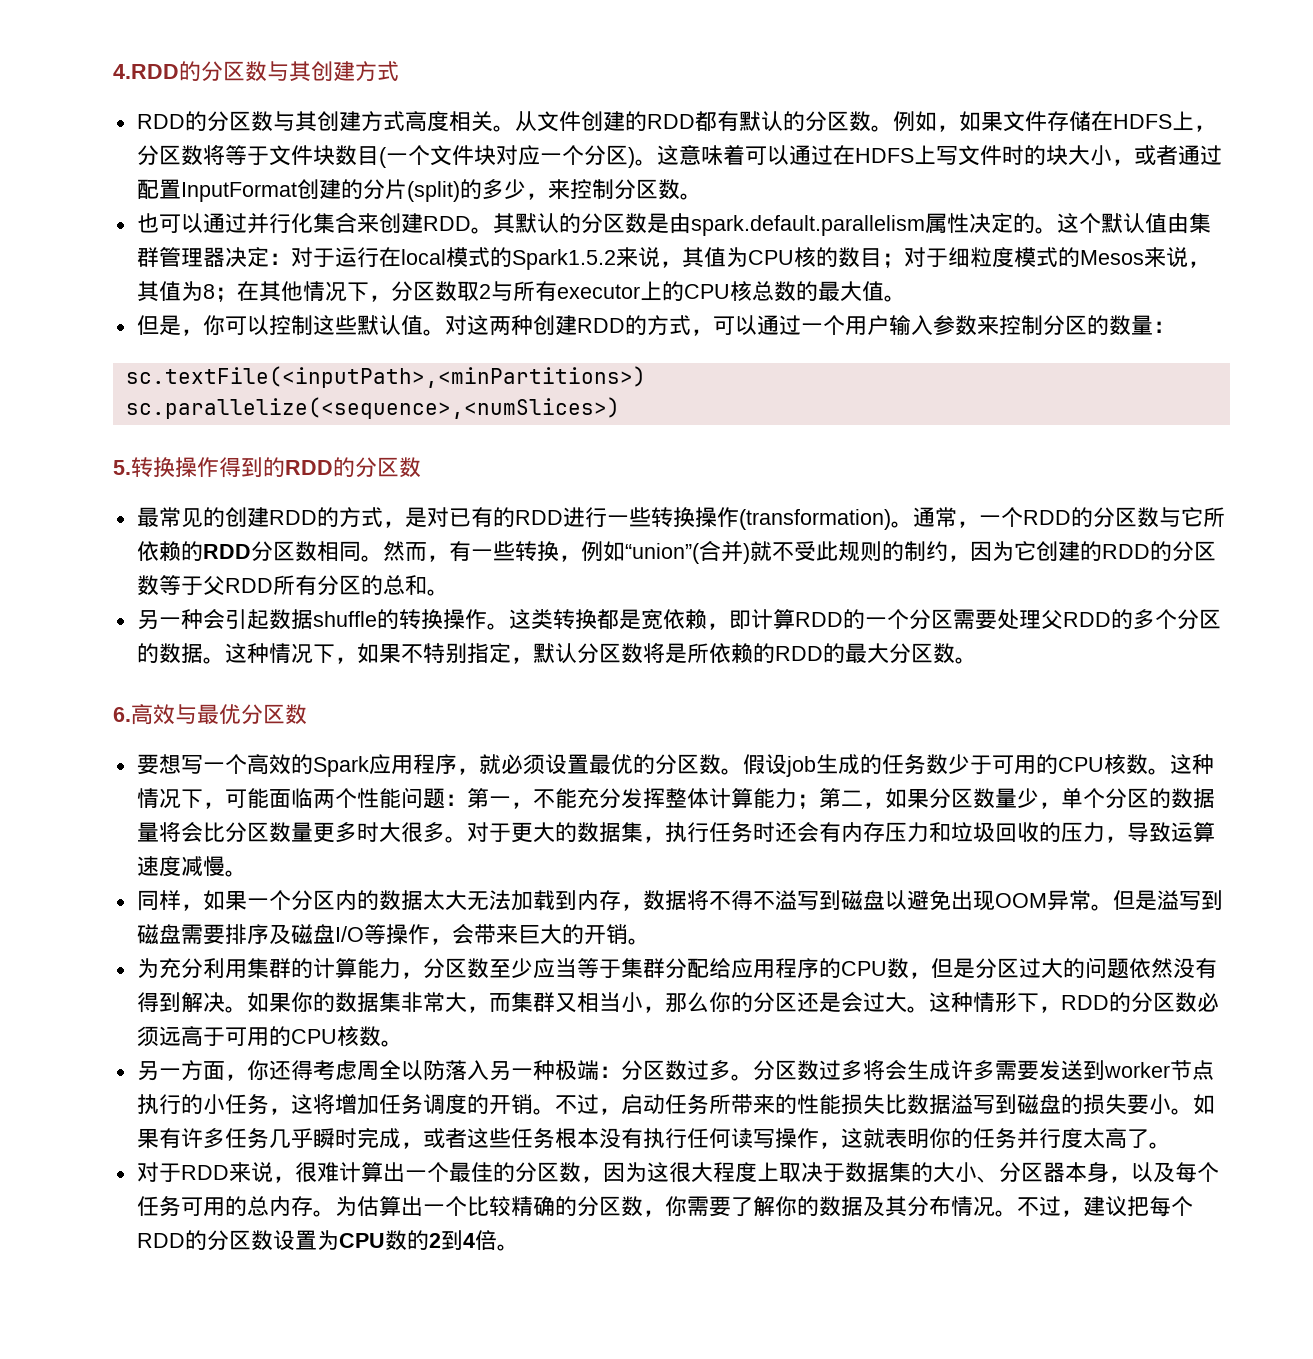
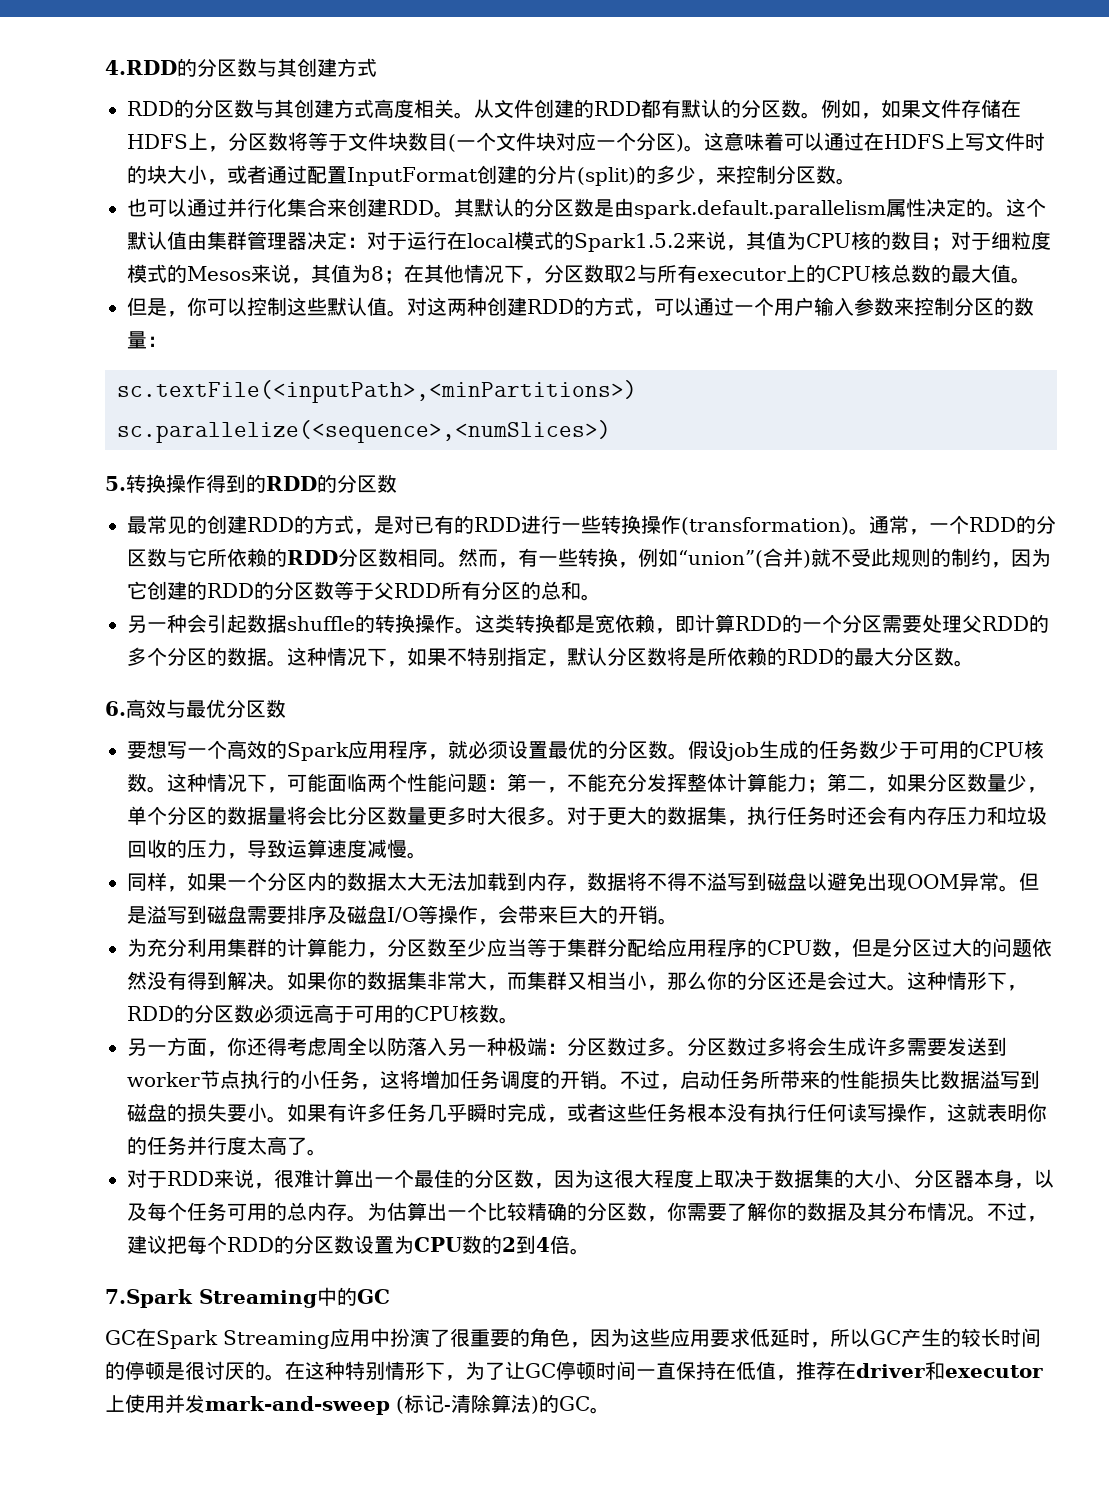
(519, 1247) none -> [105,1287,390,1308] [105,1328,1041,1349] [105,1361,1043,1381] [105,1394,610,1415] // 7.Spark Streaming中的GC // GC在Spark Streaming应用中扮演了很重要的角色，因为这些应用要求低延时，所以GC产生的较长时间的停顿是很讨厌的。在这种特别情形下，为了让GC停顿时间一直保持在低值，推荐在driver和executor上使用并发mark-and-sweep (标记-清除算法)的GC。

